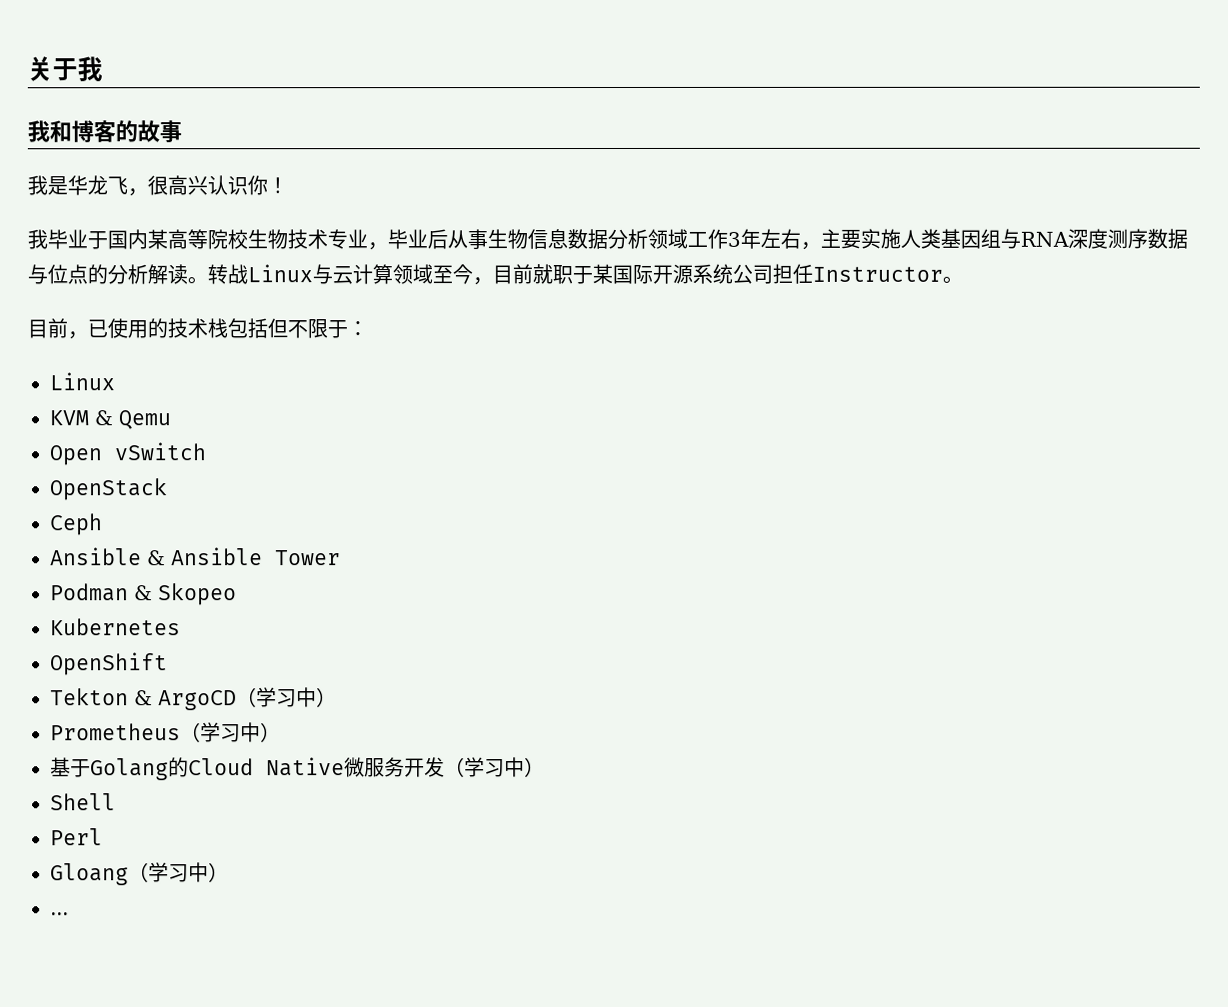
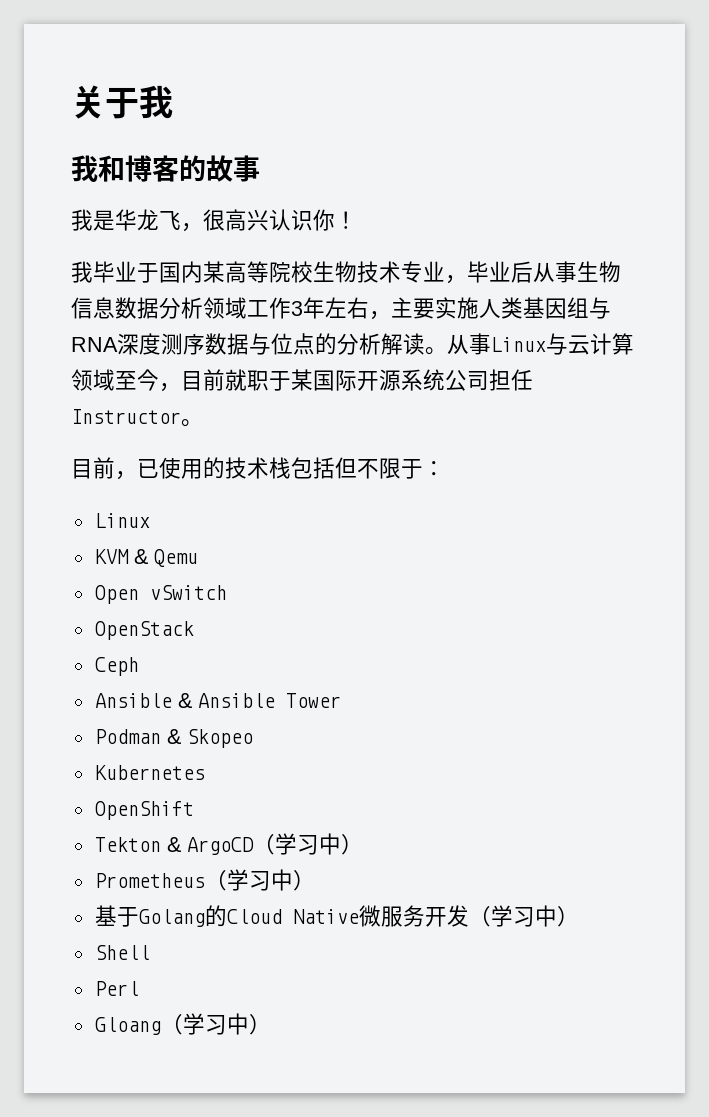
[207,264,248,285] 转战 -> [447,333,491,355] 从事
[50,912,69,916] // ... -> (271, 1024) none

